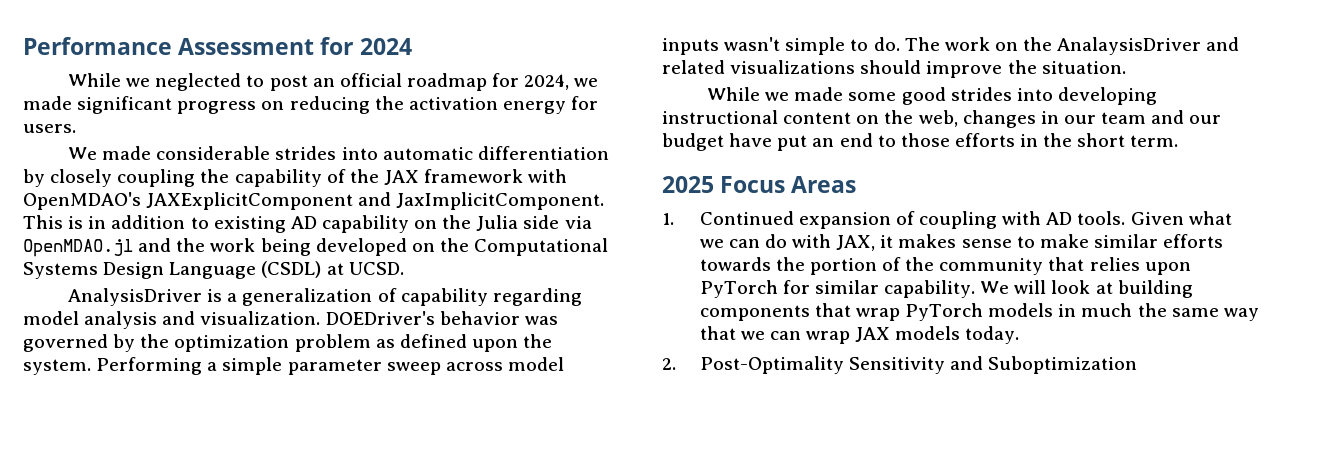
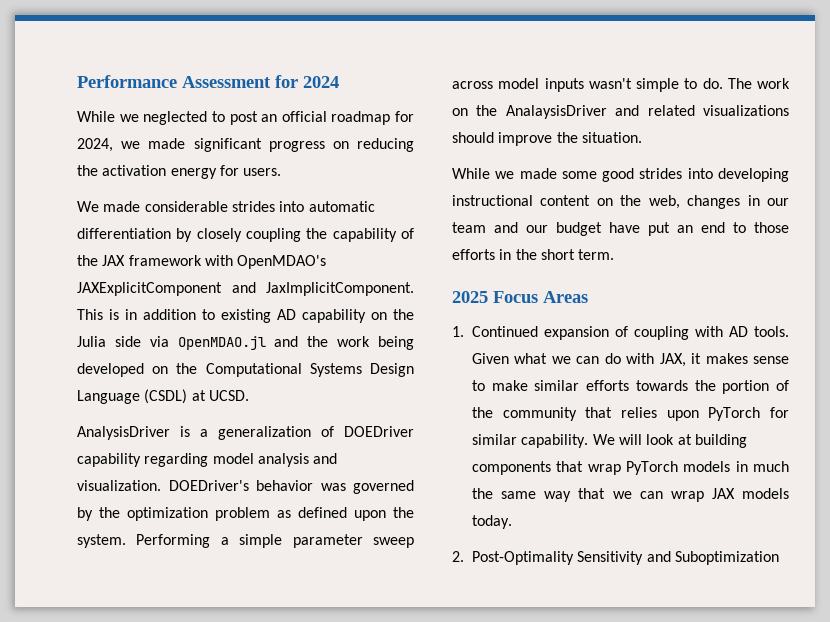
(397, 295) none -> [344,426,414,437] DOEDriver

